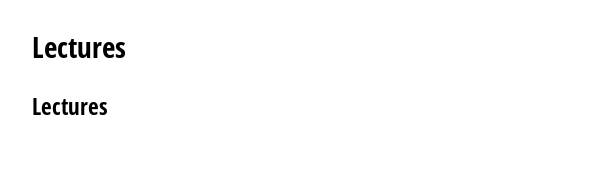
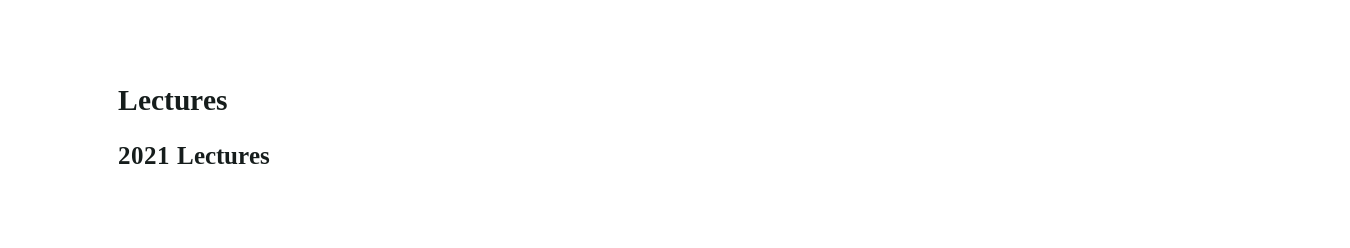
(126, 47) none -> [118,147,170,164] 2021

